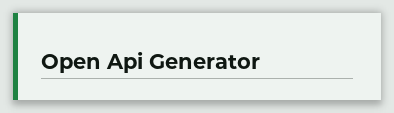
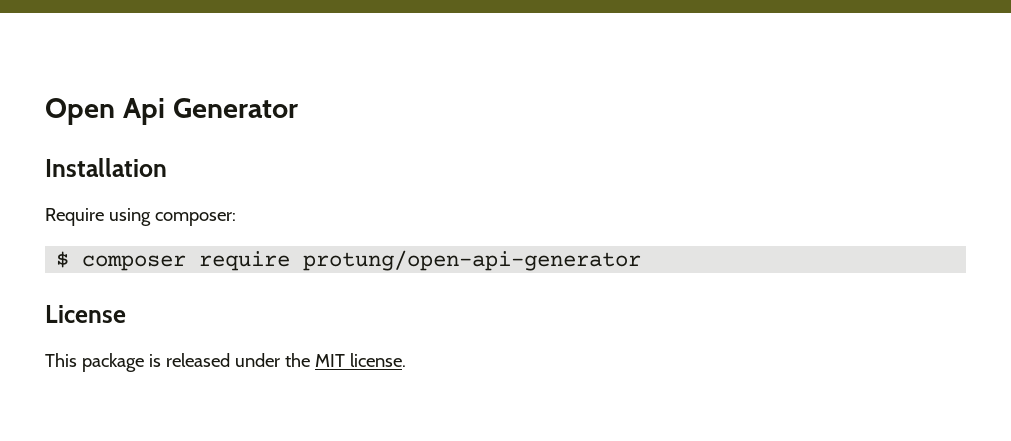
(260, 61) none -> [45,158,167,177] [45,208,236,226] [56,250,642,271] [45,305,126,323] [45,353,406,372] // Installation // Require using composer: // $ composer require protung/open-api-generator // License // This package is released under the MIT license.

